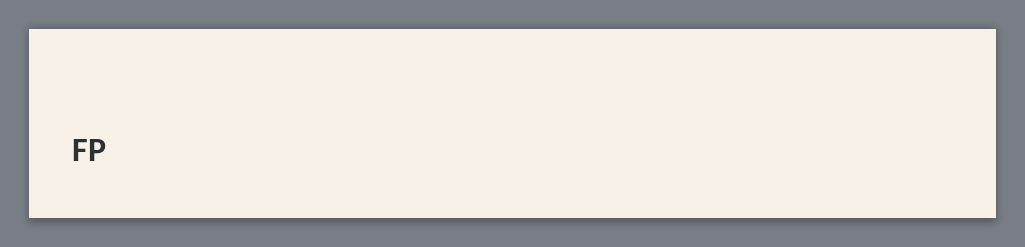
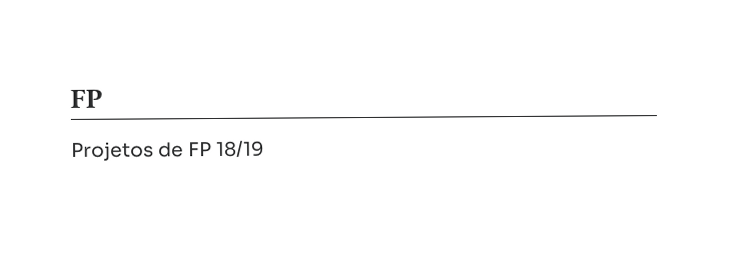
[72,139,106,161] FP -> [70,88,103,108] [71,140,266,161] FP // Projetos de FP 18/19

